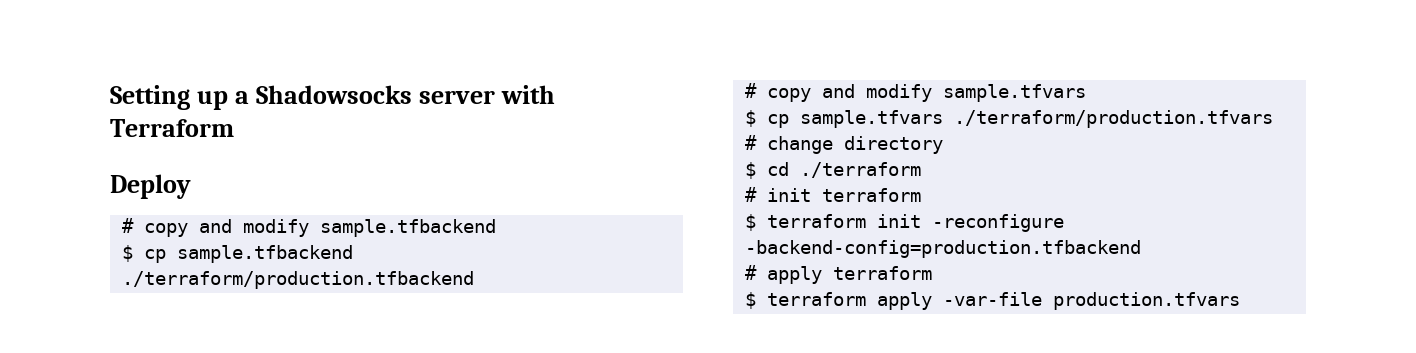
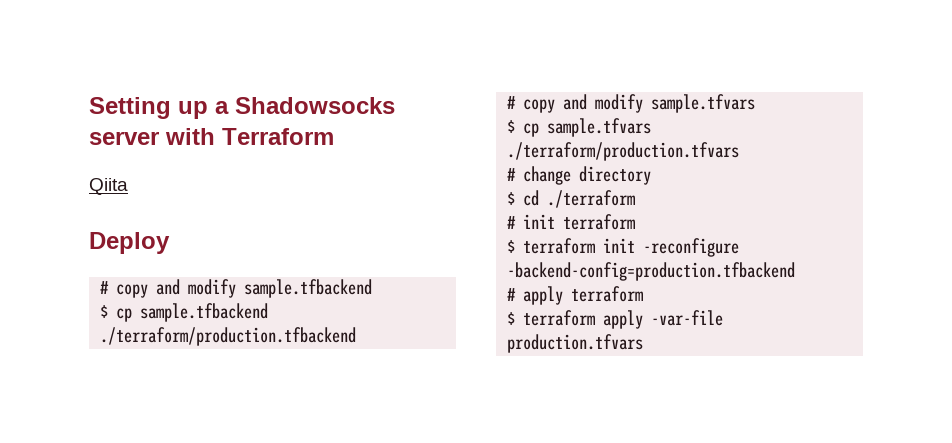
(234, 128) none -> [89,178,128,195] // Qiita

